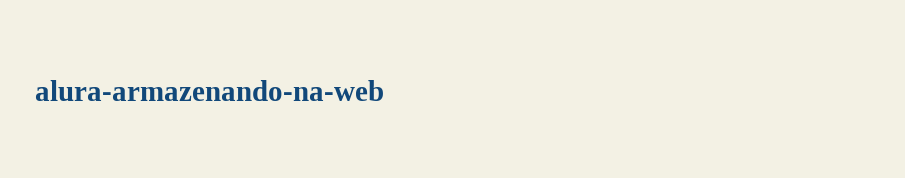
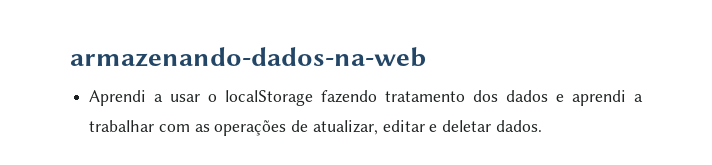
[35,80,384,101] alura-armazenando-na-web -> [70,47,426,67] [89,90,644,106] [89,120,542,136] armazenando-dados-na-web // Aprendi a usar o localStorage fazendo tratamento dos dados e aprendi a trabalhar com as operações de atualizar, editar e deletar dados.

